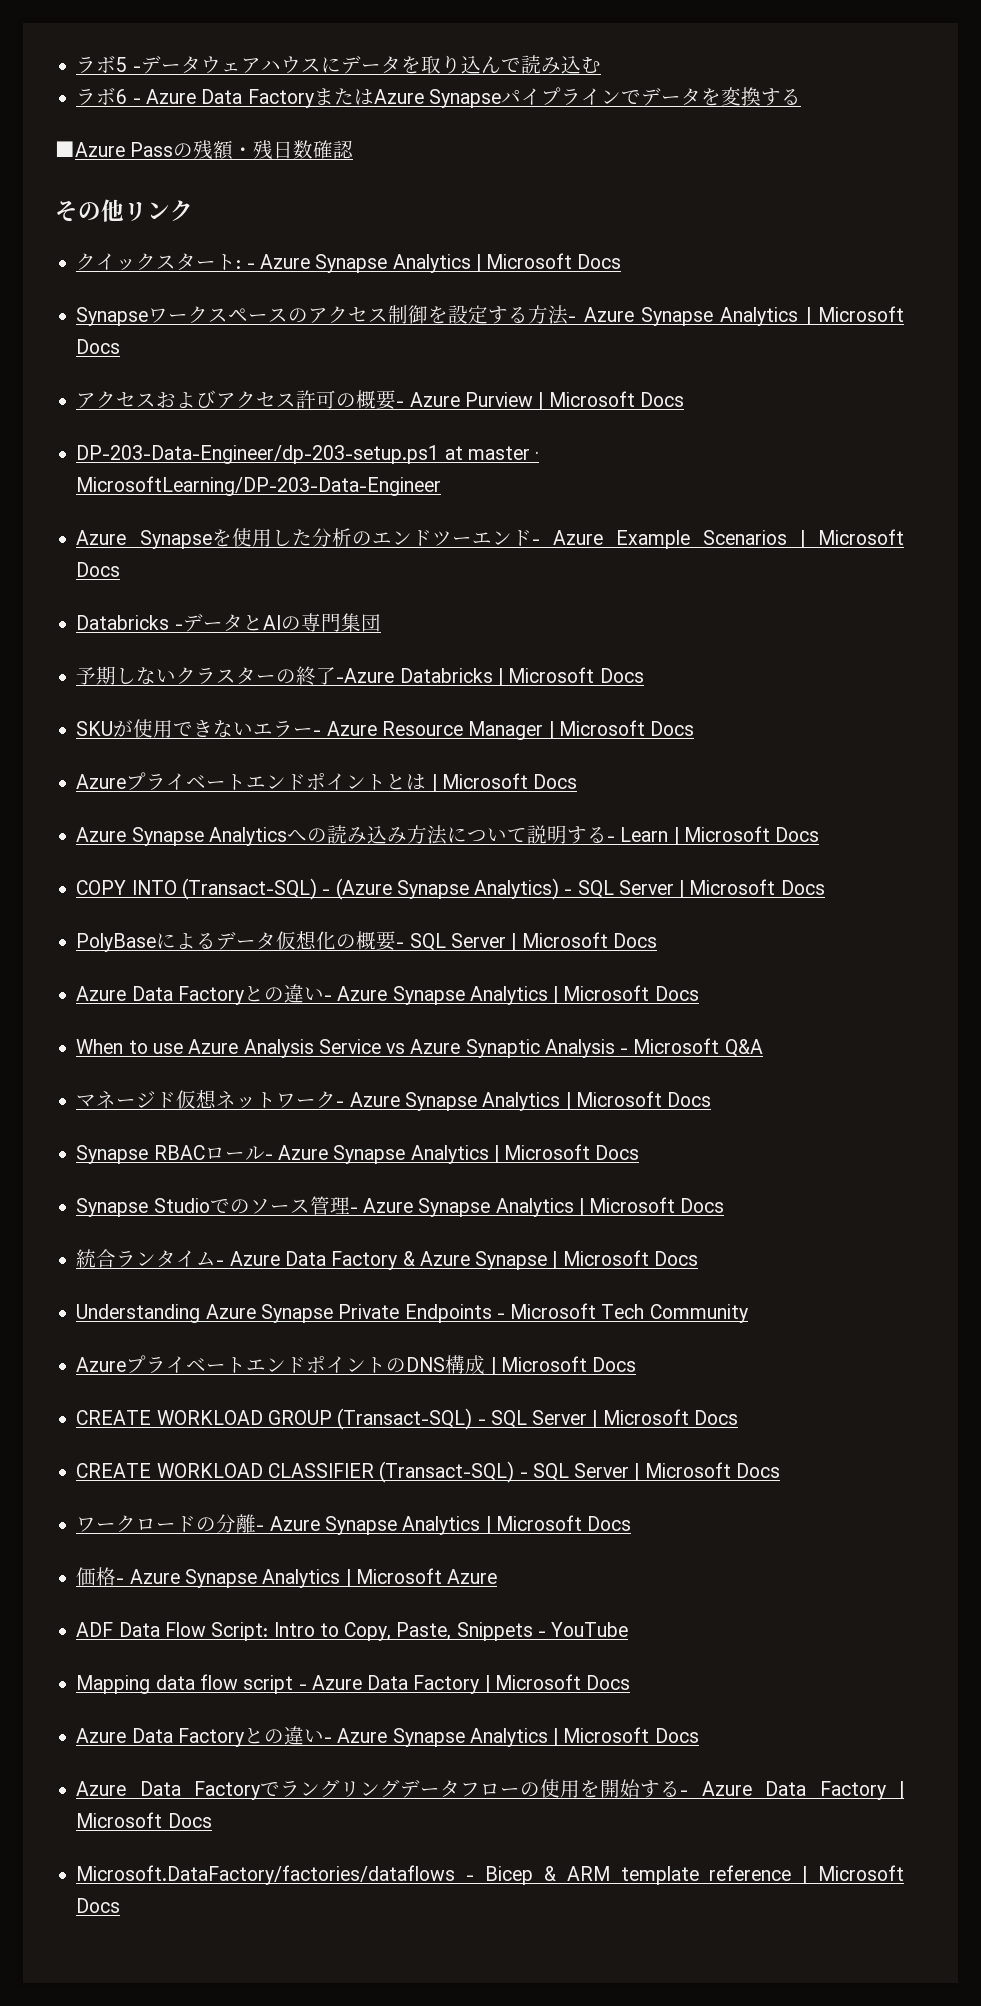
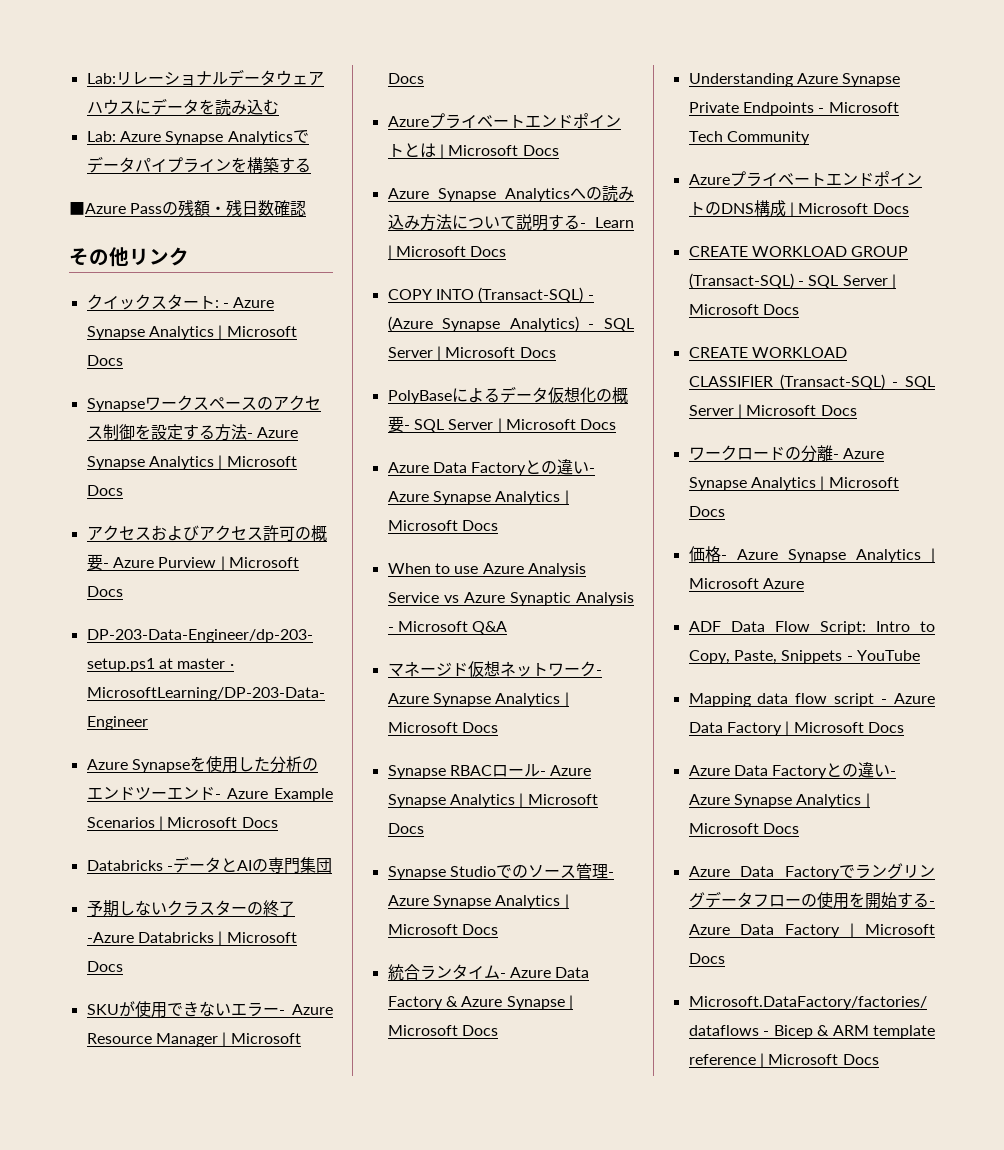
[76,55,141,73] ラボ5 - -> [86,71,228,86] Lab:リレーショナル
[420,55,521,74] 取り込んで -> (215, 107) none
[76,87,761,108] ラボ6 - Azure Data FactoryまたはAzure Synapseパイプラインでデータを変換 -> [86,130,309,145] [86,156,279,173] Lab: Azure Synapse Analyticsでデータパイプラインを構築

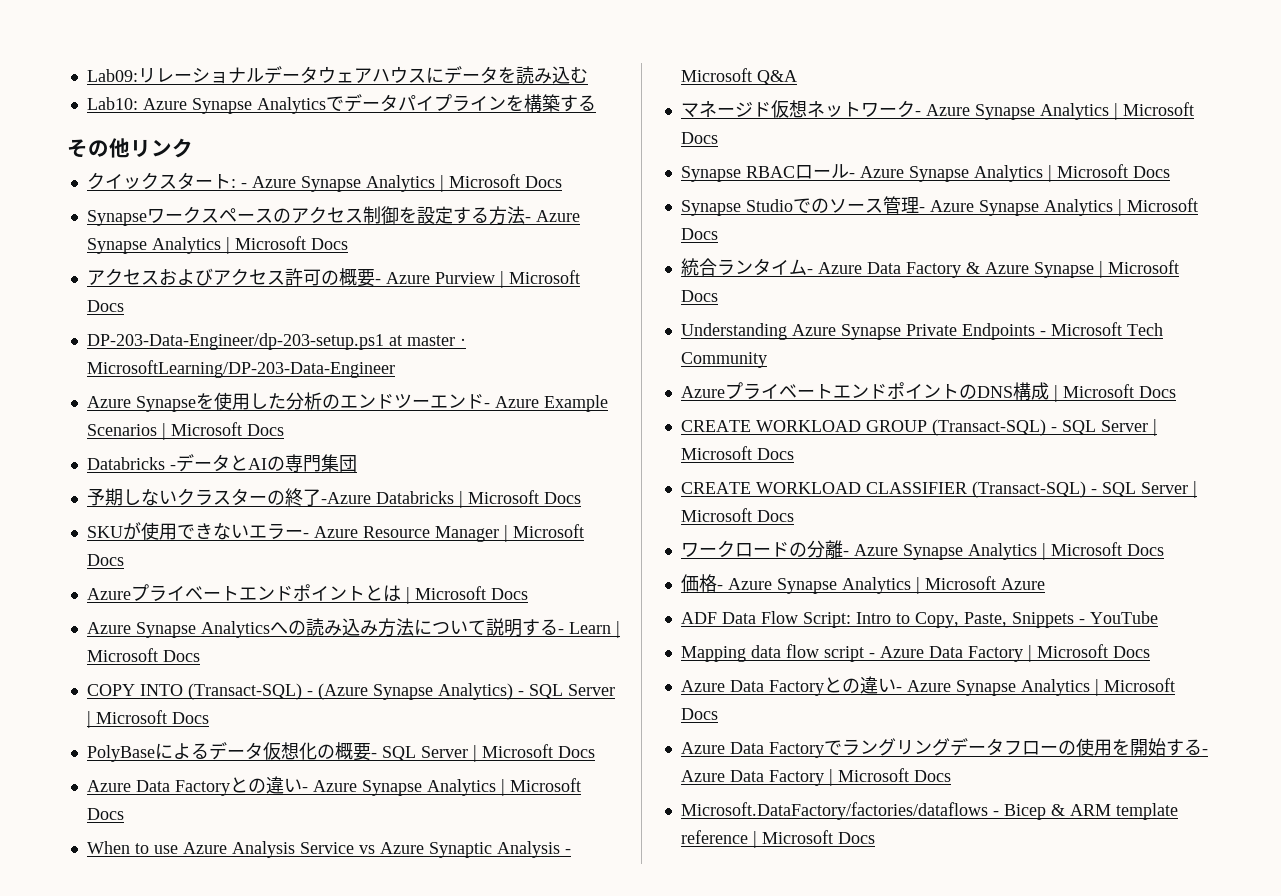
[86,73,116,84] Lab: -> [86,69,138,82] Lab09:
[86,131,116,142] Lab: -> [86,97,138,110] Lab10:
[69,200,307,217] // ■Azure Passの残額・残日数確認 -> (596, 103) none

